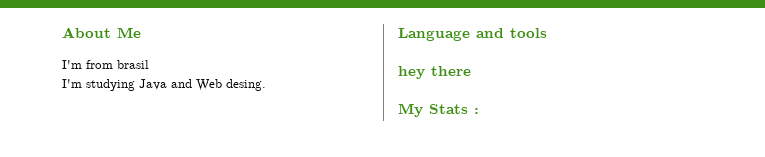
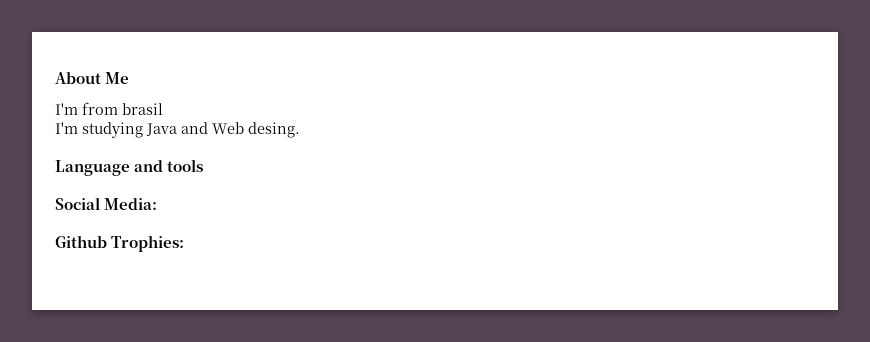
[398,66,471,79] [398,103,479,117] hey there // My Stats : -> [55,197,158,210] [55,235,185,252] Social Media: // Github Trophies:

